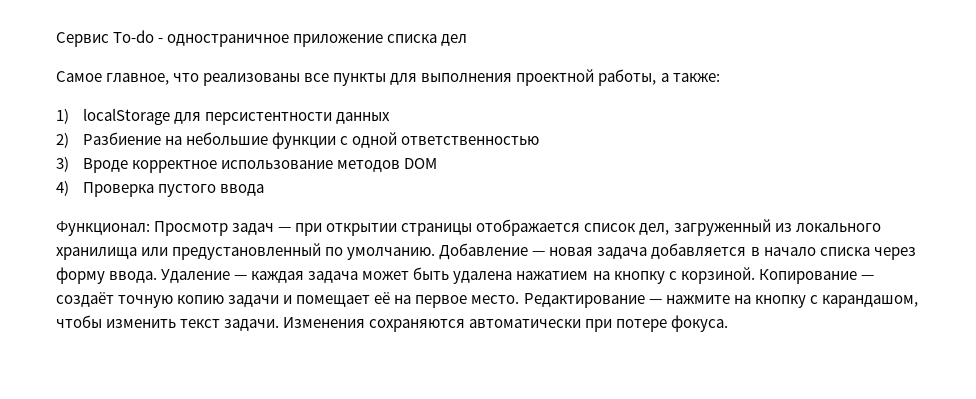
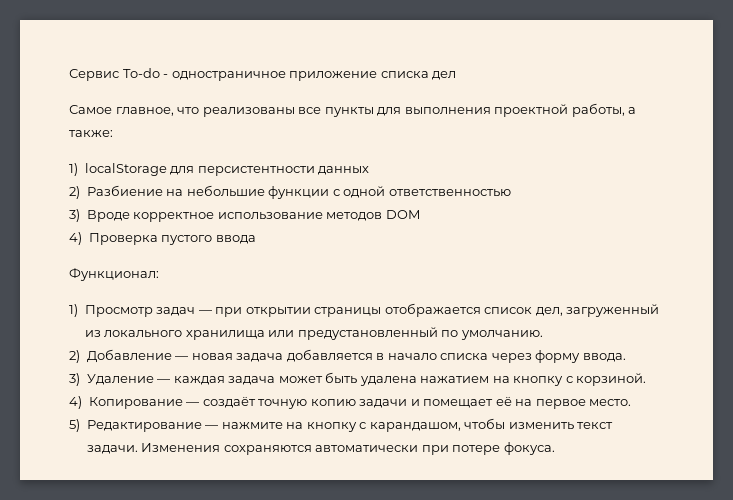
(150, 228) none -> [69,304,78,317] // 1)
(436, 253) none -> [69,350,80,363] // 2)
(158, 277) none -> [69,373,80,386] // 3)
(755, 275) none -> [69,396,82,409] // 4)
(520, 299) none -> [69,419,80,432] // 5)

